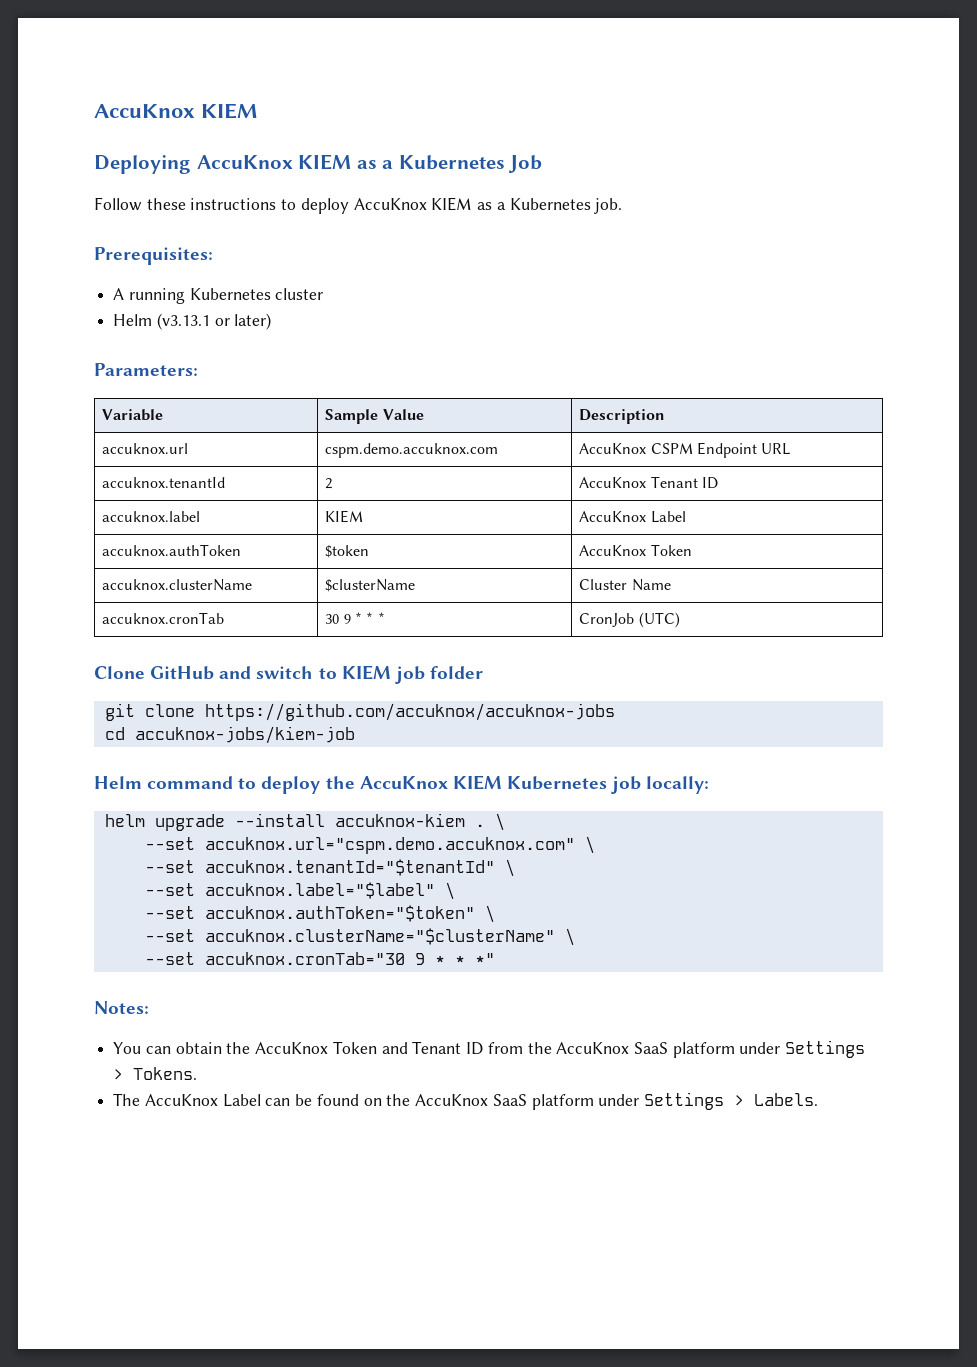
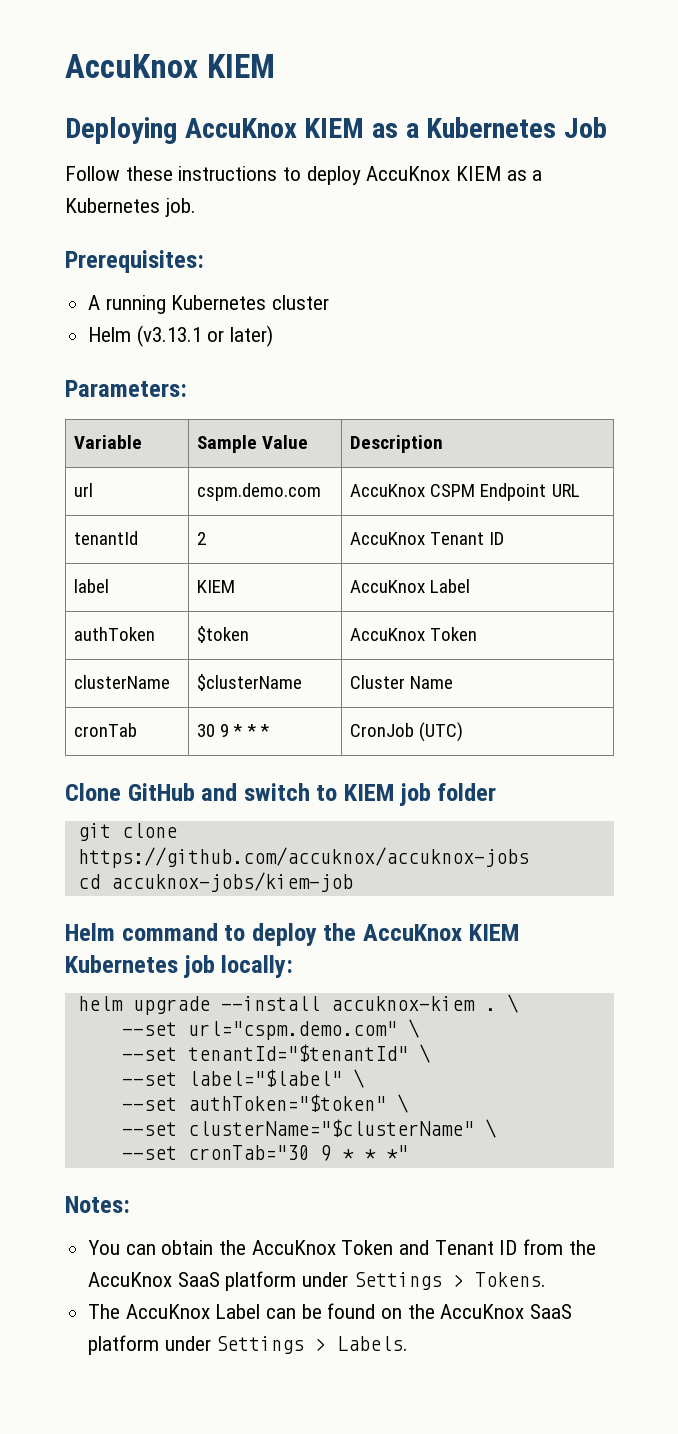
[102,443,189,454] [325,443,499,458] accuknox.url | cspm.demo.accuknox.com -> [74,483,94,497] [197,483,322,501] url | cspm.demo.com
[102,477,226,488] accuknox.tenantId -> [74,531,139,545] tenantId
[102,511,201,522] accuknox.label -> [74,579,110,593] label
[102,544,242,556] accuknox.authToken -> [74,627,156,641] authToken
[102,579,253,591] accuknox.clusterName -> [74,675,171,689] clusterName
[102,612,225,624] accuknox.cronTab -> [74,723,138,737] cronTab
[204,836,595,854] [144,859,515,877] [144,882,455,900] [144,905,495,923] [144,928,575,946] [144,952,405,965] accuknox.url="cspm.demo.accuknox.com" \ // --set accuknox.tenantId="$tenantId" \ // --set accuknox.label="$label" \ // --set accuknox.authToken="$token" \ // --set accuknox.clusterName="$clusterName" \ // --set accuknox.cronTab="30 -> [187,1019,419,1040] [121,1044,430,1063] [121,1069,364,1088] [121,1094,408,1113] [121,1119,496,1138] [121,1145,309,1160] url="cspm.demo.com" \ // --set tenantId="$tenantId" \ // --set label="$label" \ // --set authToken="$token" \ // --set clusterName="$clusterName" \ // --set cronTab="30

